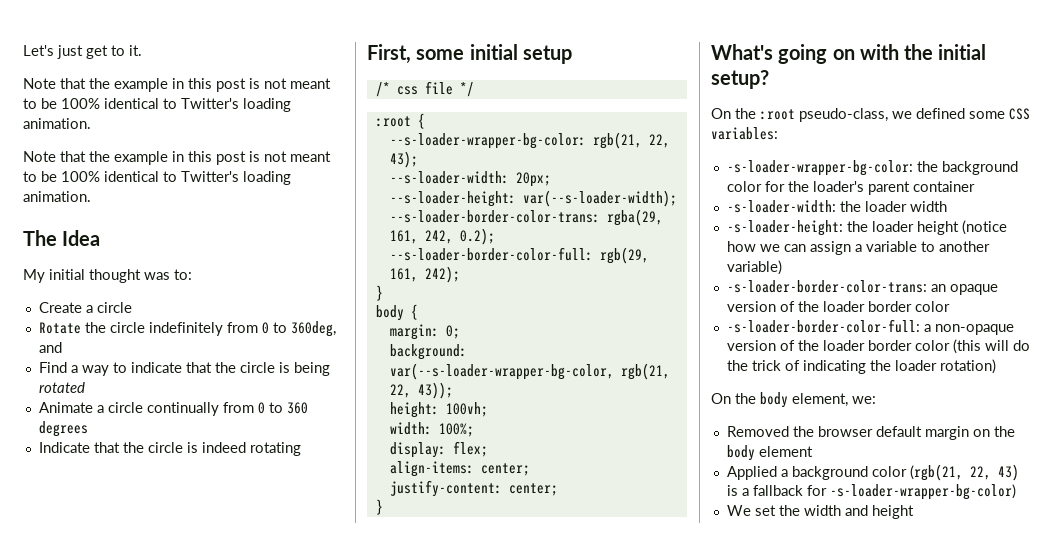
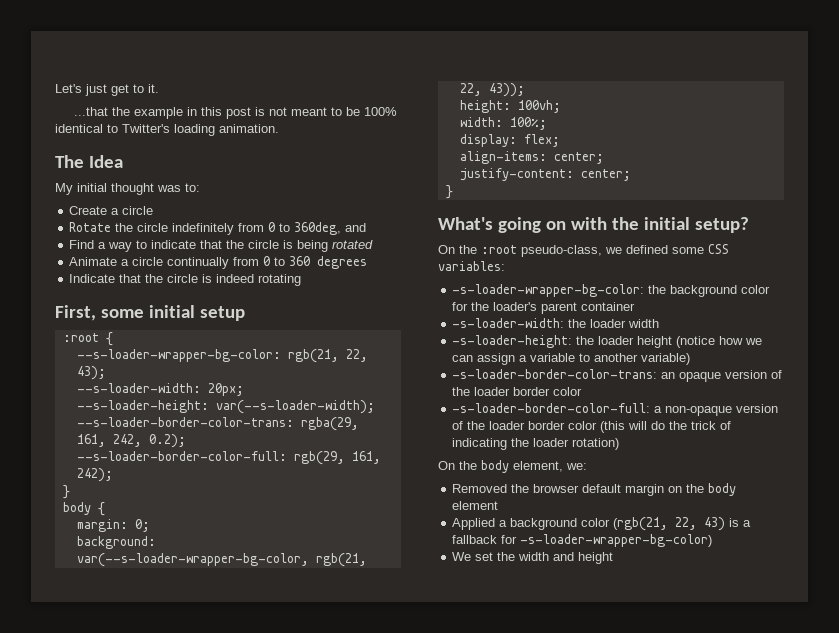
[23,78,331,92] [23,98,291,112] [23,118,91,129] [23,151,86,162] Note that the example in this post is not meant to be 100% identical to Twitter's loading animation. // Note that -> [73,107,108,116] ...that
[375,81,474,97] // /* css file */ -> (245, 313) none

